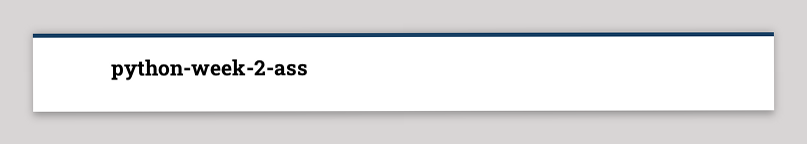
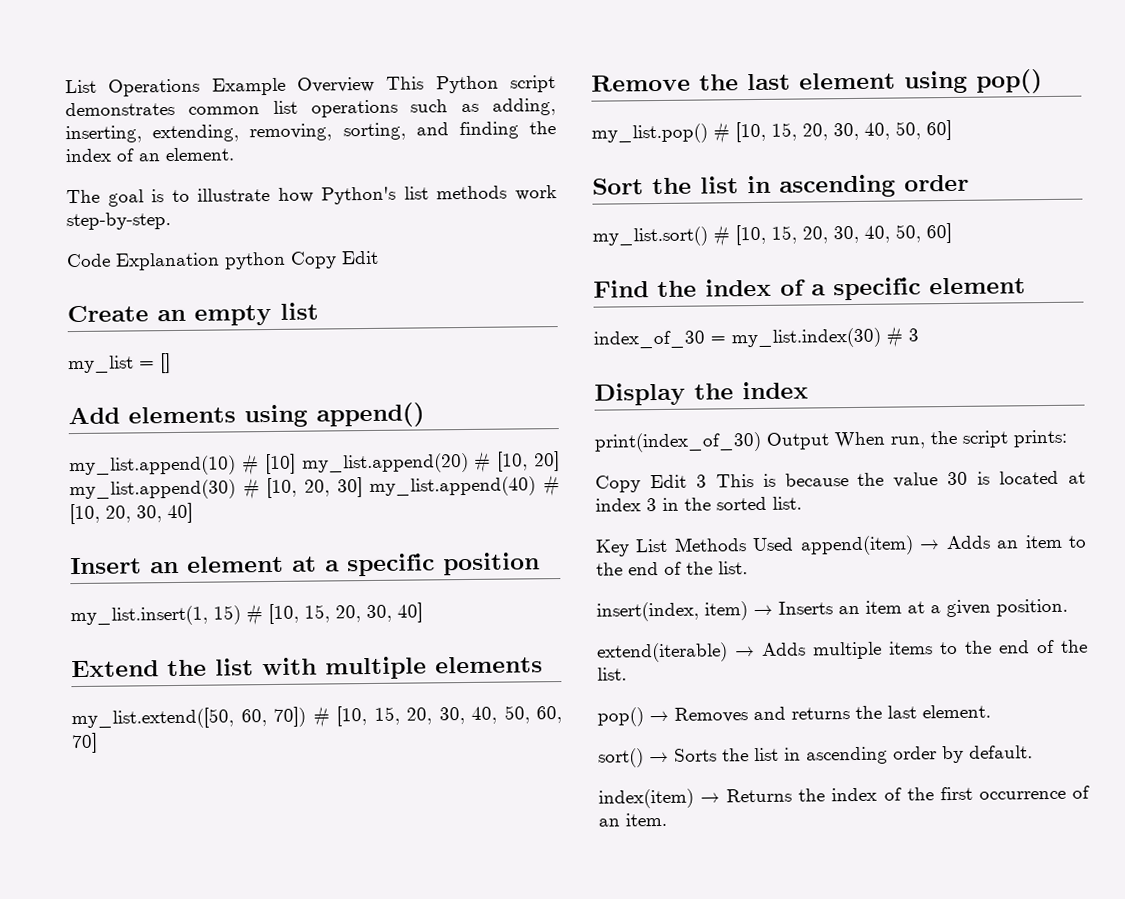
[110,59,309,81] python-week-2-ass -> [65,75,556,97] [65,98,556,118] [65,121,557,144] [65,147,235,163] [66,185,557,207] [66,212,171,231] [66,250,379,271] [67,302,319,326] [68,353,171,374] [68,402,425,428] [69,451,560,477] [69,475,560,501] [69,502,193,525] [70,552,540,577] [70,602,423,627] [71,656,543,680] [71,705,562,730] [71,732,98,754] [591,69,1043,94] [591,119,952,144] [592,174,969,198] [592,222,952,247] [593,277,1026,301] [593,326,919,349] [594,381,809,406] [594,429,1067,453] [595,470,1086,493] [595,496,802,512] [595,534,1087,557] [596,561,748,576] [596,598,1068,622] [597,639,1088,663] [597,667,627,681] [597,704,991,727] [598,745,1033,768] [598,785,1090,809] [598,812,667,827] List Operations Example Overview This Python script demonstrates common list operations such as adding, inserting, extending, removing, sorting, and finding the index of an element. // The goal is to illustrate how Python's list methods work step-by-step. // Code Explanation python Copy Edit // Create an empty list // my_list = [] // Add elements using append() // my_list.append(10) # [10] my_list.append(20) # [10, 20] my_list.append(30) # [10, 20, 30] my_list.append(40) # [10, 20, 30, 40] // Insert an element at a specific position // my_list.insert(1, 15) # [10, 15, 20, 30, 40] // Extend the list with multiple elements // my_list.extend([50, 60, 70]) # [10, 15, 20, 30, 40, 50, 60, 70] // Remove the last element using pop() // my_list.pop() # [10, 15, 20, 30, 40, 50, 60] // Sort the list in ascending order // my_list.sort() # [10, 15, 20, 30, 40, 50, 60] // Find the index of a specific element // index_of_30 = my_list.index(30) # 3 // Display the index // print(index_of_30) Output When run, the script prints: // Copy Edit 3 This is because the value 30 is located at index 3 in the sorted list. // Key List Methods Used append(item) → Adds an item to the end of the list. // insert(index, item) → Inserts an item at a given position. // extend(iterable) → Adds multiple items to the end of the list. // pop() → Removes and returns the last element. // sort() → Sorts the list in ascending order by default. // index(item) → Returns the index of the first occurrence of an item.

